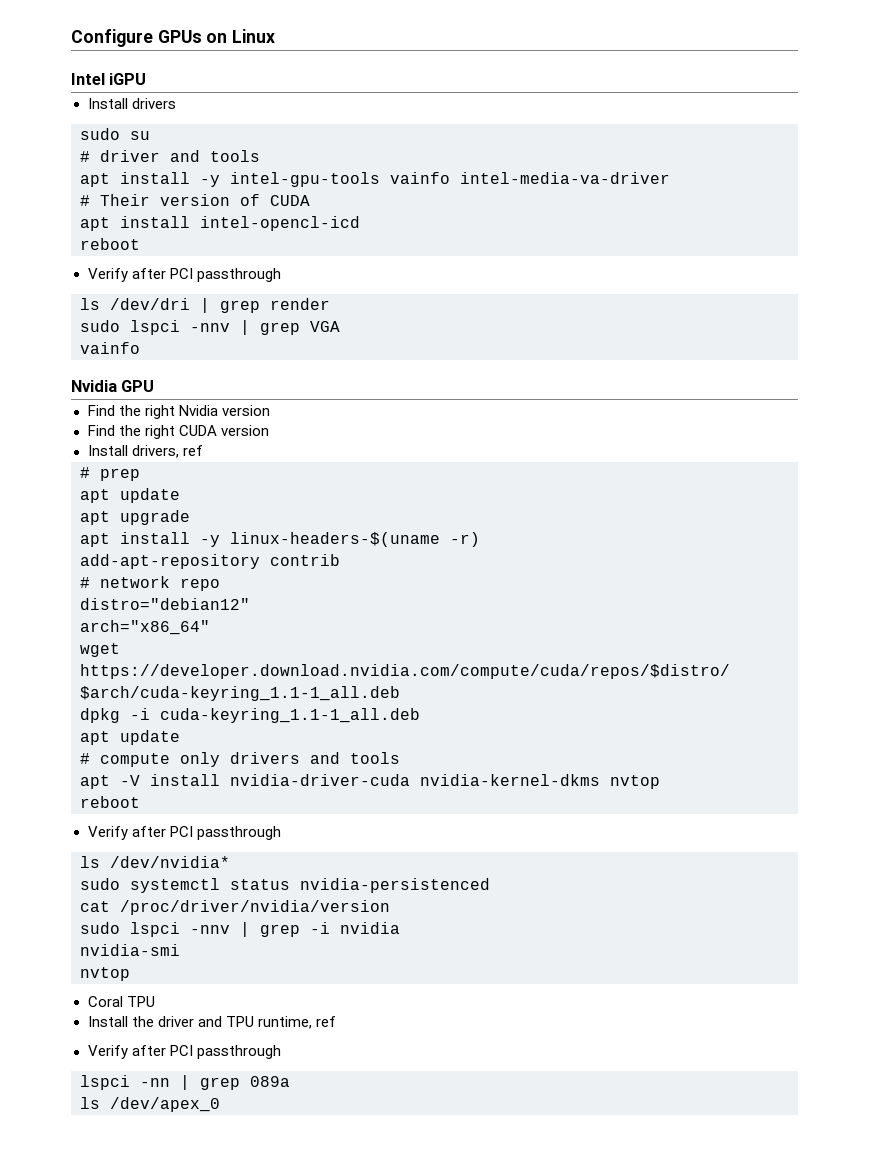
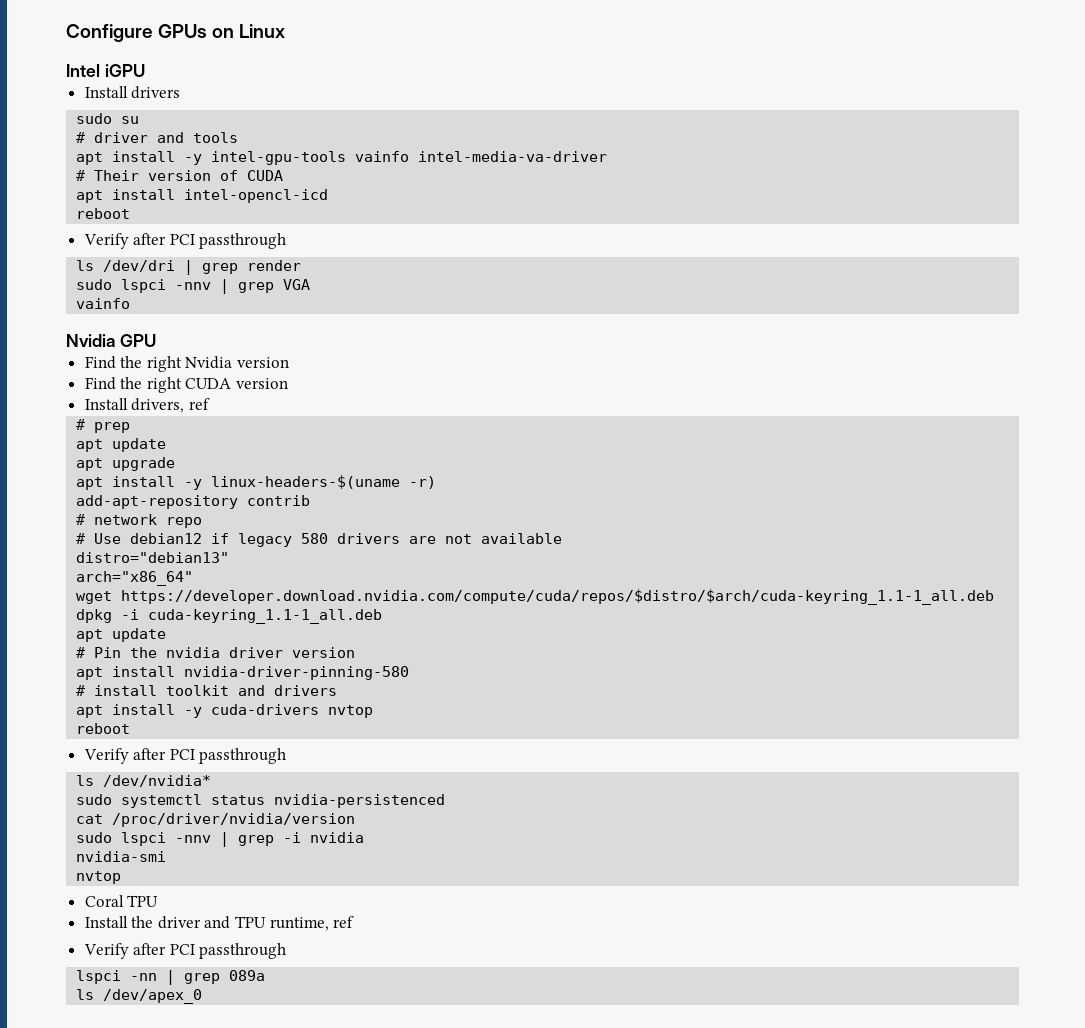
[80,598,250,610] distro="debian12" -> [76,533,563,547] [76,552,230,563] # Use debian12 if legacy 580 drivers are not available // distro="debian13"
[100,752,400,767] [80,774,600,789] compute only drivers and tools // apt -V install nvidia-driver-cuda nvidia-kernel-dkms -> [94,647,356,658] [76,666,410,680] [76,685,338,696] [76,704,320,718] Pin the nvidia driver version // apt install nvidia-driver-pinning-580 // # install toolkit and drivers // apt install -y cuda-drivers

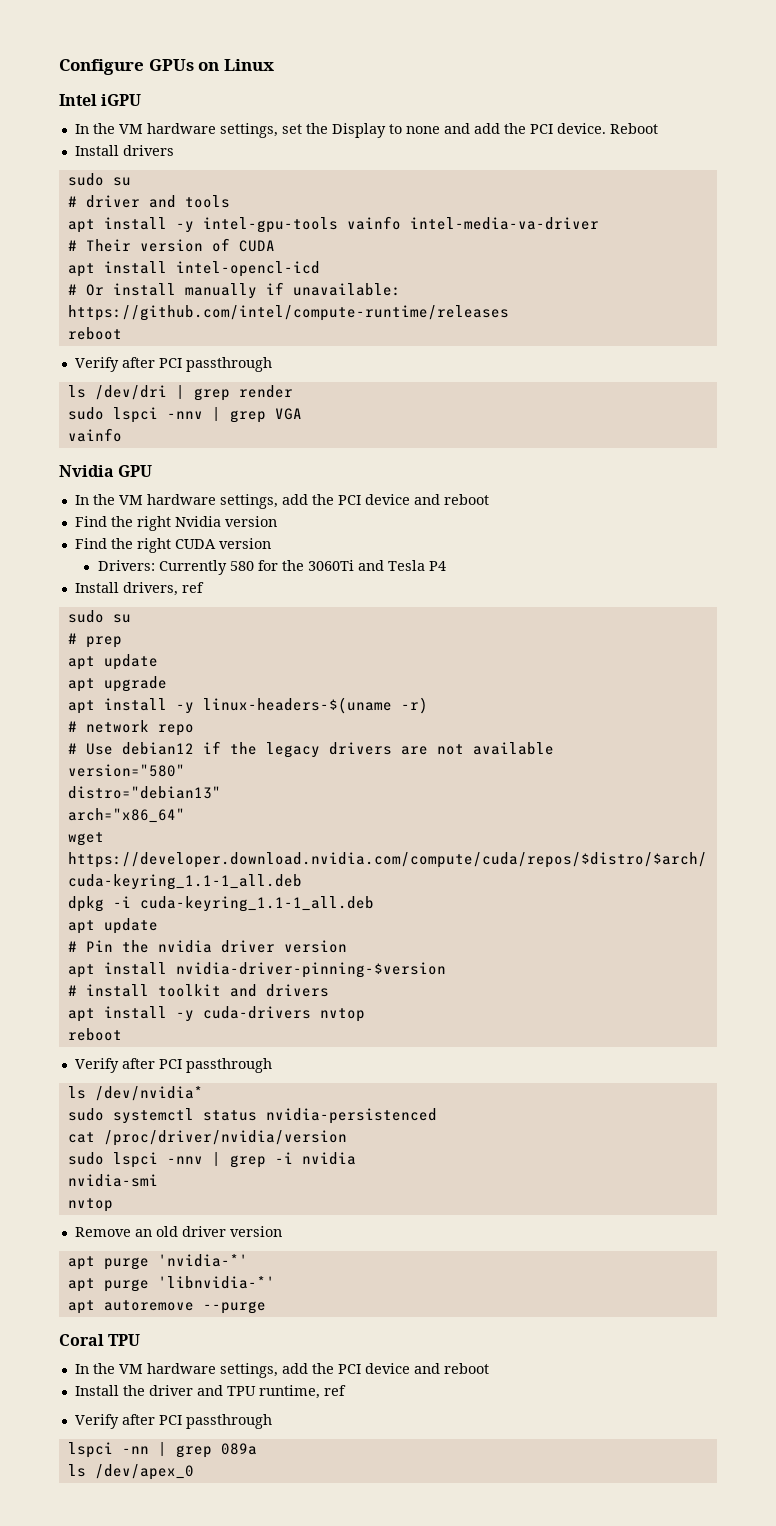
(145, 70) none -> [74,123,658,138] // In the VM hardware settings, set the Display to none and add the PCI device. Reboot
(329, 196) none -> [67,282,401,299] [67,305,509,321] // # Or install manually if unavailable: https://github.com/intel/compute-runtime/releases
(156, 340) none -> [74,494,489,509] // In the VM hardware settings, add the PCI device and reboot
(289, 383) none -> [97,560,446,575] // Drivers: Currently 580 for the 3060Ti and Tesla P4
(210, 404) none -> [67,610,131,623] // sudo su
[76,495,311,509] // add-apt-repository contrib -> (428, 705) none
[238,533,329,547] legacy 580 -> [229,742,320,758] the legacy
(563, 538) none -> [67,764,185,777] // version="580"
[184,666,410,680] nvidia-driver-pinning-580 -> [175,962,446,978] nvidia-driver-pinning-$version
[84,895,159,907] Coral TPU -> [74,1226,282,1237] [67,1254,248,1270] [67,1276,275,1292] [67,1300,266,1314] [59,1334,141,1346] [74,1363,489,1378] Remove an old driver version // apt purge 'nvidia-*' // apt purge 'libnvidia-*' // apt autoremove --purge // Coral TPU // In the VM hardware settings, add the PCI device and reboot

